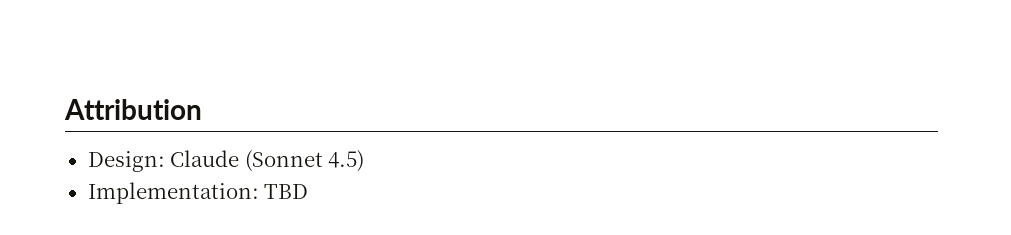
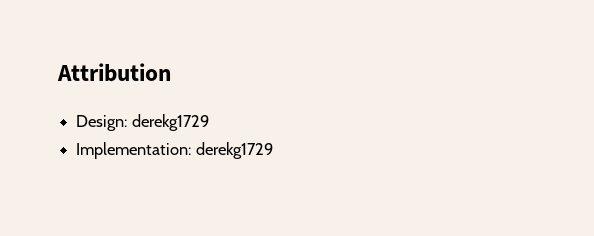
[170,150,365,172] Claude (Sonnet 4.5) -> [131,114,209,131] derekg1729
[264,184,309,199] TBD -> [195,142,273,159] derekg1729

